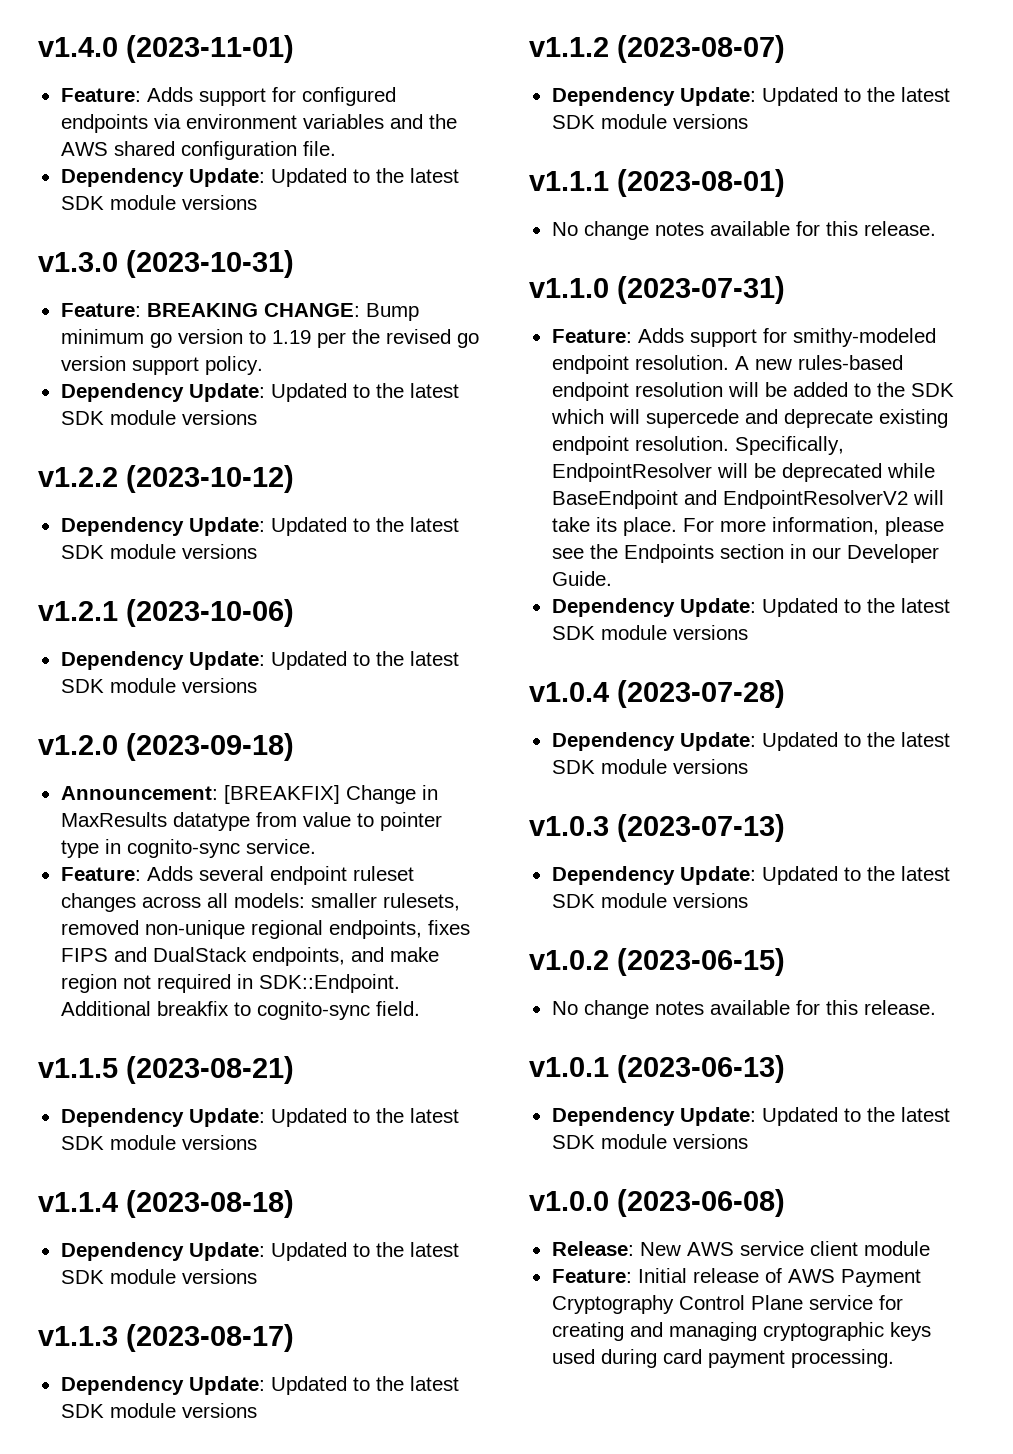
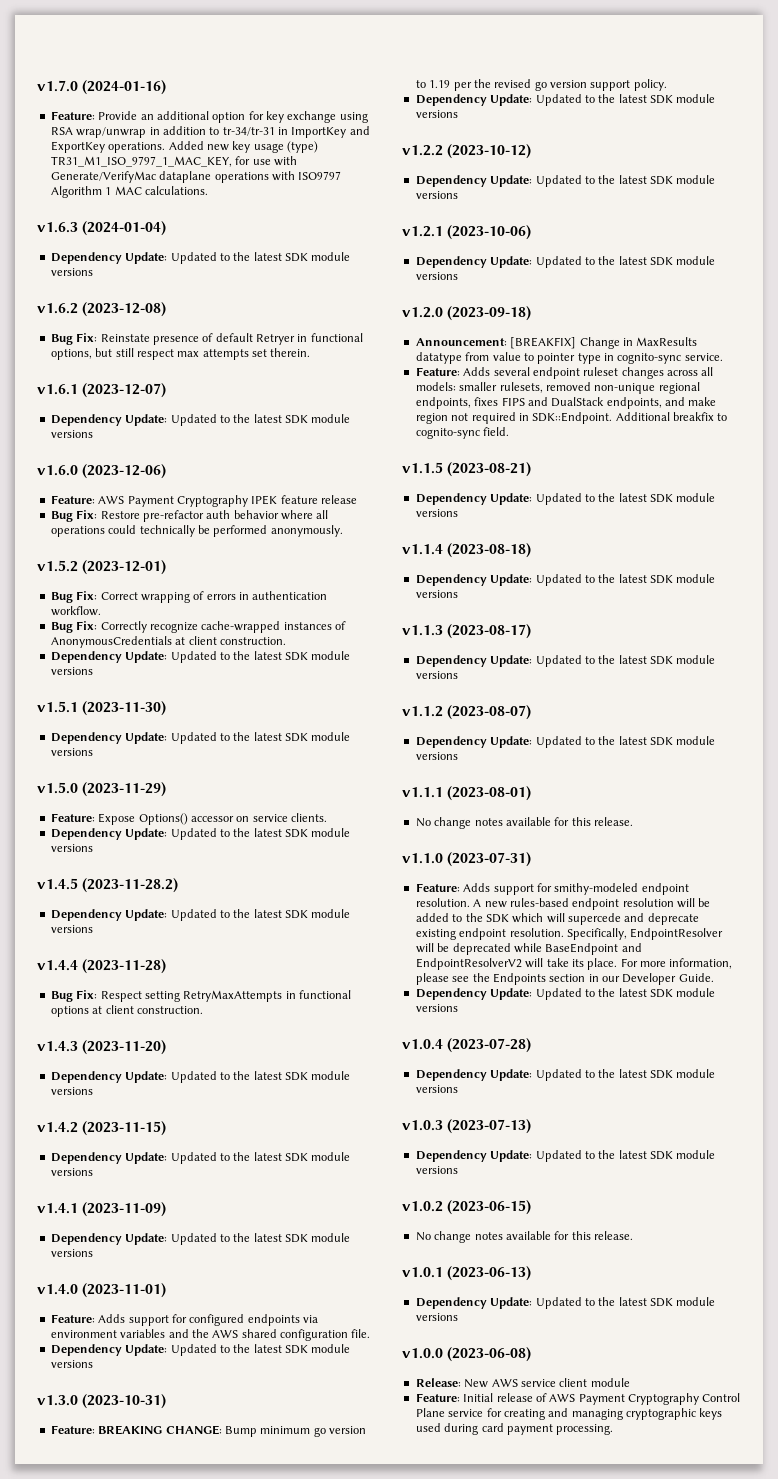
(38, 47) none -> [37,80,167,95] [50,111,368,123] [50,126,370,138] [50,141,318,153] [50,156,297,167] [50,171,342,183] [50,186,208,198] [37,221,167,236] [50,252,351,264] [50,268,93,276] [37,302,167,317] [50,333,363,345] [50,348,311,360] [37,383,167,398] [50,414,351,426] [50,430,93,438] [37,464,167,479] [50,495,357,507] [50,510,329,522] [50,525,343,537] [37,560,167,575] [50,591,328,603] [50,606,101,616] [50,621,346,633] [50,636,286,648] [50,651,351,663] [50,667,93,675] [37,701,167,716] [50,732,351,744] [50,748,93,756] [37,782,167,797] [50,813,327,825] [50,828,351,840] [50,844,93,852] [37,878,179,893] [50,909,351,921] [50,925,93,933] [37,959,167,974] [50,990,351,1002] [50,1005,203,1017] [37,1040,167,1055] [50,1071,351,1083] [50,1087,93,1095] [37,1121,167,1136] [50,1152,351,1164] [50,1168,93,1176] [37,1202,167,1217] [50,1233,351,1245] [50,1249,93,1257] v1.7.0 (2024-01-16) // Feature: Provide an additional option for key exchange using RSA wrap/unwrap in addition to tr-34/tr-31 in ImportKey and ExportKey operations. Added new key usage (type) TR31_M1_ISO_9797_1_MAC_KEY, for use with Generate/VerifyMac dataplane operations with ISO9797 Algorithm 1 MAC calculations. // v1.6.3 (2024-01-04) // Dependency Update: Updated to the latest SDK module versions // v1.6.2 (2023-12-08) // Bug Fix: Reinstate presence of default Retryer in functional options, but still respect max attempts set therein. // v1.6.1 (2023-12-07) // Dependency Update: Updated to the latest SDK module versions // v1.6.0 (2023-12-06) // Feature: AWS Payment Cryptography IPEK feature release // Bug Fix: Restore pre-refactor auth behavior where all operations could technically be performed anonymously. // v1.5.2 (2023-12-01) // Bug Fix: Correct wrapping of errors in authentication workflow. // Bug Fix: Correctly recognize cache-wrapped instances of AnonymousCredentials at client construction. // Dependency Update: Updated to the latest SDK module versions // v1.5.1 (2023-11-30) // Dependency Update: Updated to the latest SDK module versions // v1.5.0 (2023-11-29) // Feature: Expose Options() accessor on service clients. // Dependency Update: Updated to the latest SDK module versions // v1.4.5 (2023-11-28.2) // Dependency Update: Updated to the latest SDK module versions // v1.4.4 (2023-11-28) // Bug Fix: Respect setting RetryMaxAttempts in functional options at client construction. // v1.4.3 (2023-11-20) // Dependency Update: Updated to the latest SDK module versions // v1.4.2 (2023-11-15) // Dependency Update: Updated to the latest SDK module versions // v1.4.1 (2023-11-09) // Dependency Update: Updated to the latest SDK module versions //

